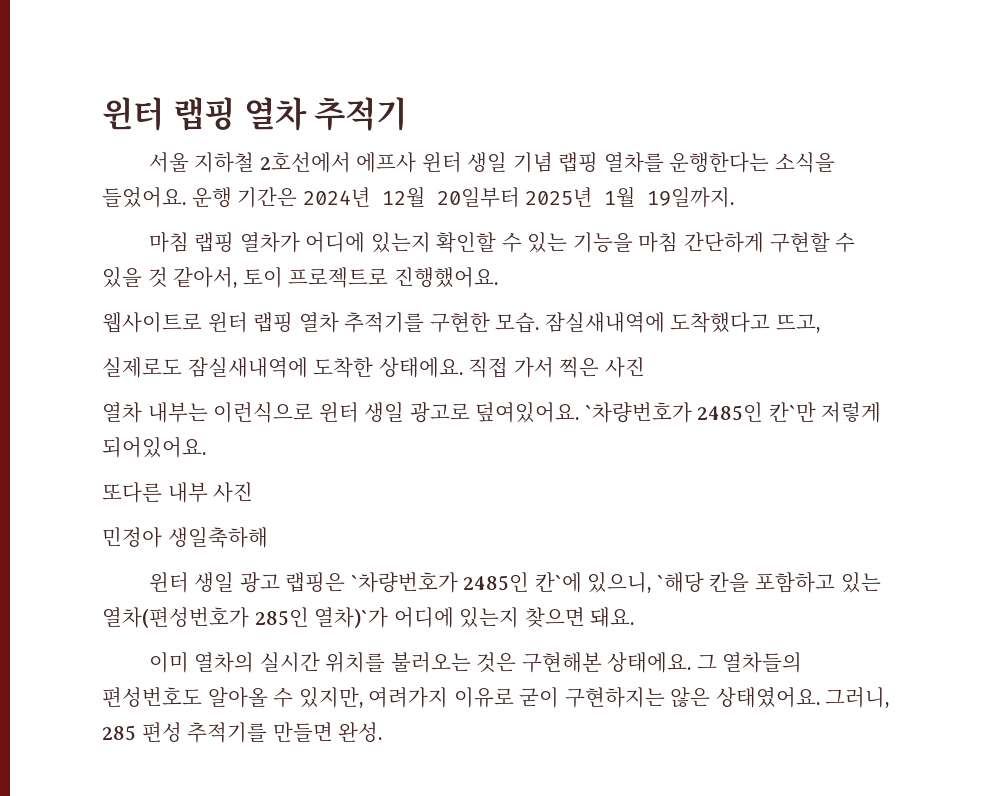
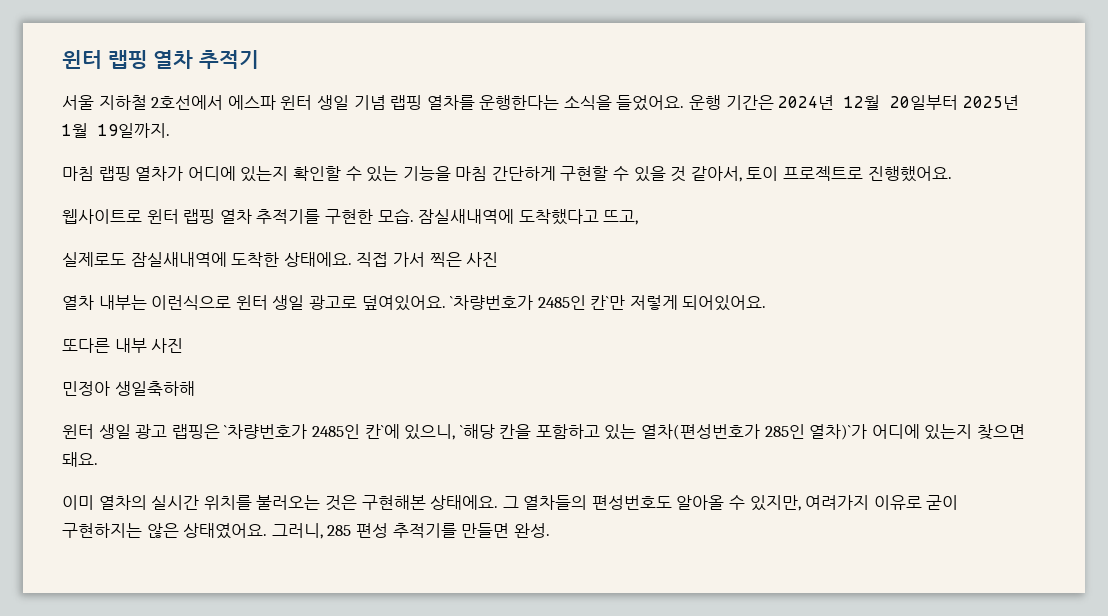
[356,152,417,173] 에프사 -> [227,95,276,110] 에스파

